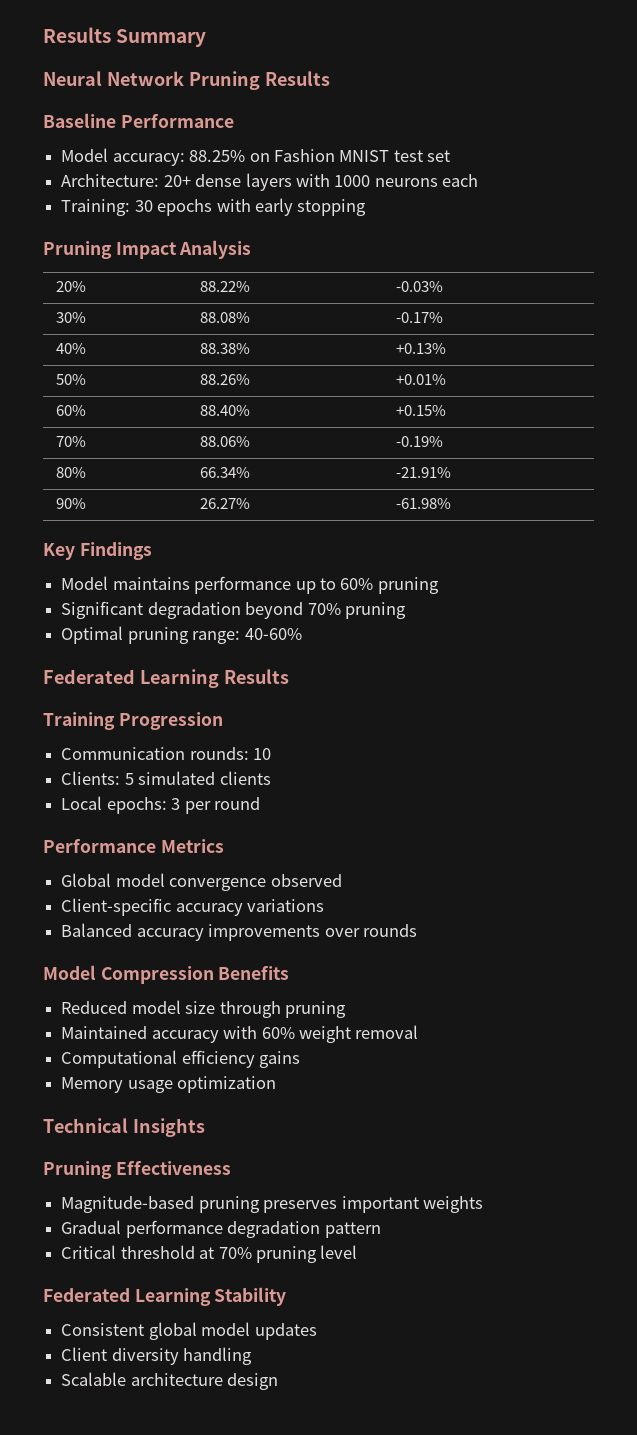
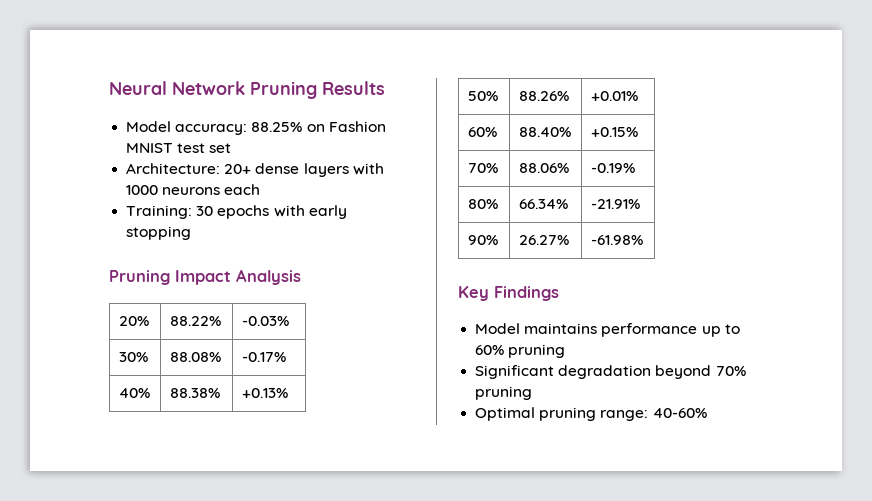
[43,27,207,47] Results Summary // -> (109, 88) none
[43,113,234,128] // Baseline Performance -> (385, 88) none
[43,669,289,688] [43,712,223,730] [61,747,272,760] [61,771,271,785] [61,796,260,814] [43,838,224,853] [61,873,342,891] [61,898,325,916] [61,923,417,941] [43,965,290,984] [61,1000,346,1018] [61,1025,419,1043] [61,1050,301,1068] [61,1076,277,1093] [43,1118,205,1137] [43,1160,231,1179] [61,1196,483,1213] [61,1220,381,1238] [61,1245,358,1263] [43,1287,287,1306] [61,1322,317,1340] [61,1347,253,1365] [61,1372,279,1390] // Federated Learning Results // Training Progression // Communication rounds: 10 // Clients: 5 simulated clients // Local epochs: 3 per round // Performance Metrics // Global model convergence observed // Client-specific accuracy variations // Balanced accuracy improvements over rounds // Model Compression Benefits // Reduced model size through pruning // Maintained accuracy with 60% weight removal // Computational efficiency gains // Memory usage optimization // Technical Insights // Pruning Effectiveness // Magnitude-based pruning preserves important weights // Gradual performance degradation pattern // Critical threshold at 70% pruning level // Federated Learning Stability // Consistent global model updates // Client diversity handling // Scalable architecture design -> (707, 413) none

